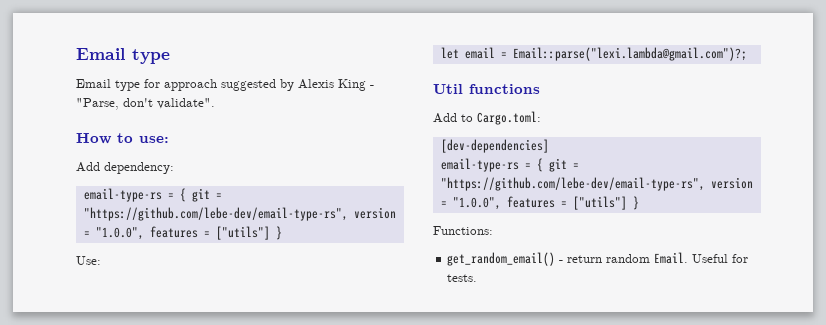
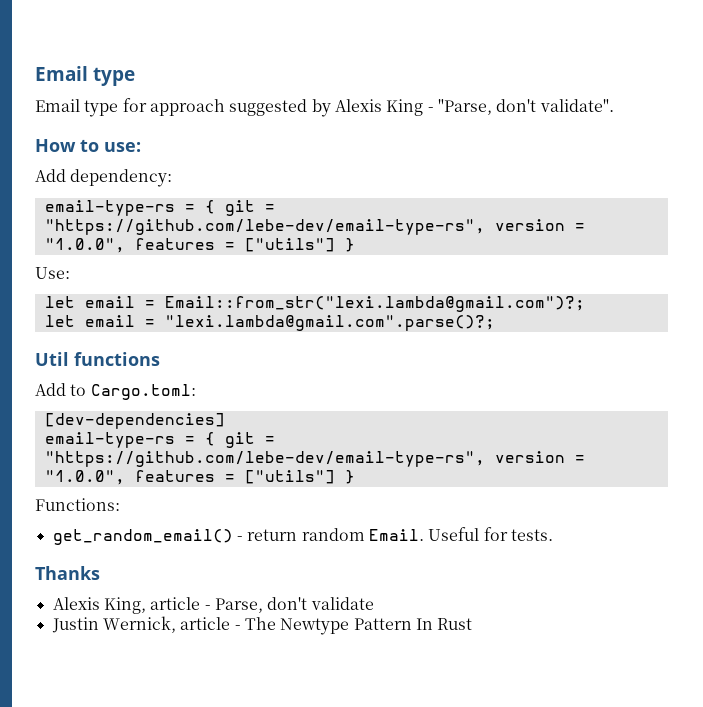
[512,47,747,61] Email::parse("lexi.lambda@gmail.com")?; -> [164,296,585,312] [44,315,495,331] Email::from_str("lexi.lambda@gmail.com")?; // let email = "lexi.lambda@gmail.com".parse()?;
(478, 278) none -> [35,566,100,580] [52,597,374,614] [51,616,473,635] // Thanks // Alexis King, article - Parse, don't validate // Justin Wernick, article - The Newtype Pattern In Rust

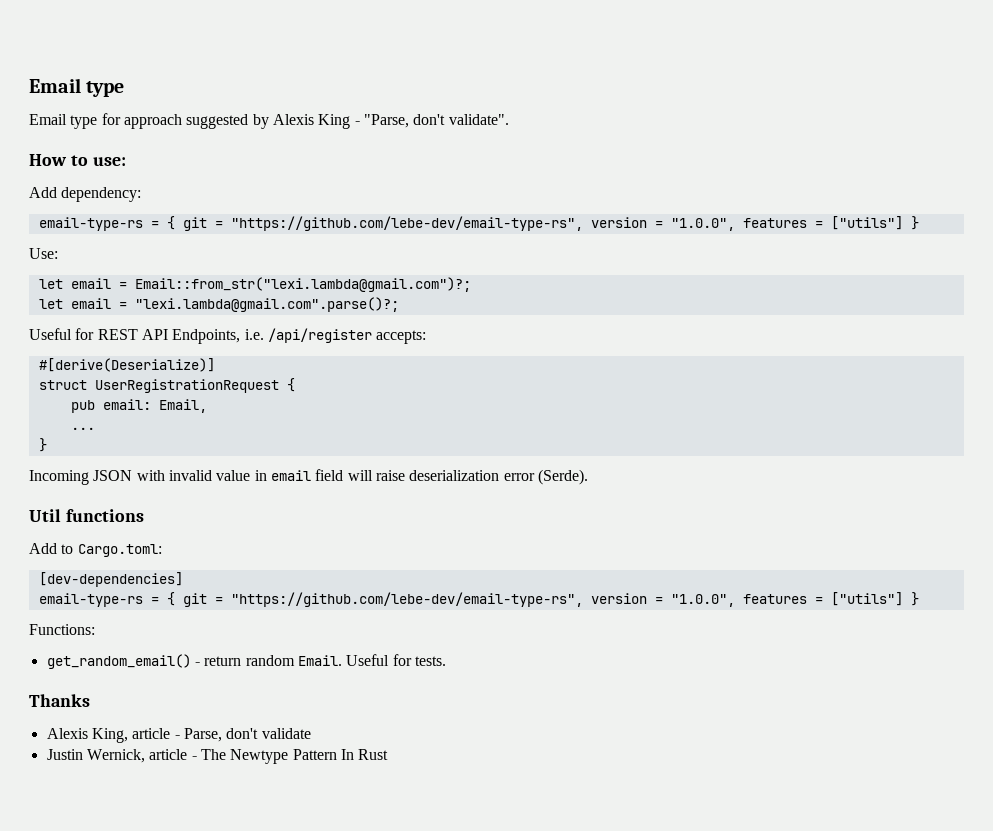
(495, 323) none -> [29,328,427,344] [38,358,215,372] [38,378,295,393] [70,399,207,413] [70,427,95,430] [38,438,47,452] [29,469,588,485] // Useful for REST API Endpoints, i.e. /api/register accepts: // #[derive(Deserialize)] // struct UserRegistrationRequest { // pub email: Email, // ... // } // Incoming JSON with invalid value in email field will raise deserialization error (Serde).

